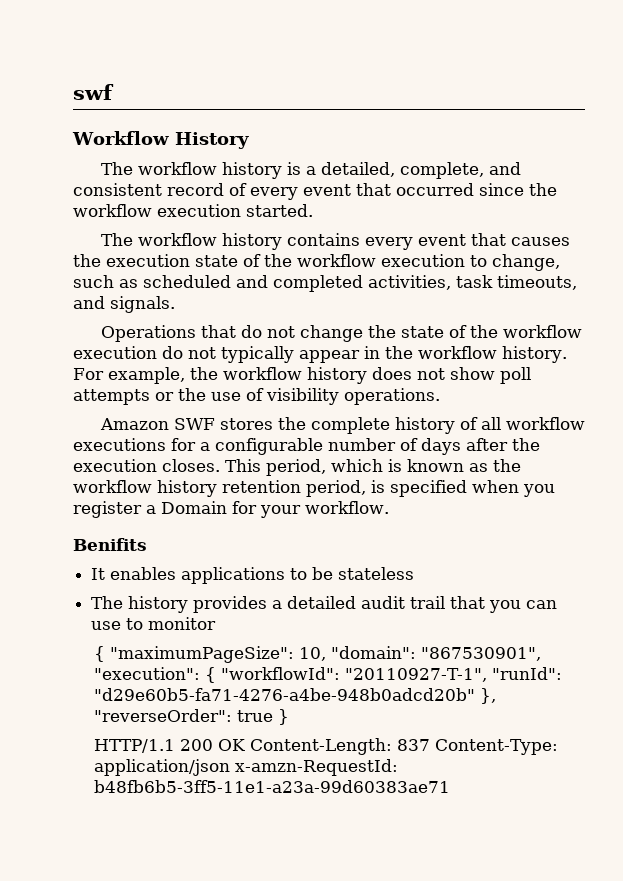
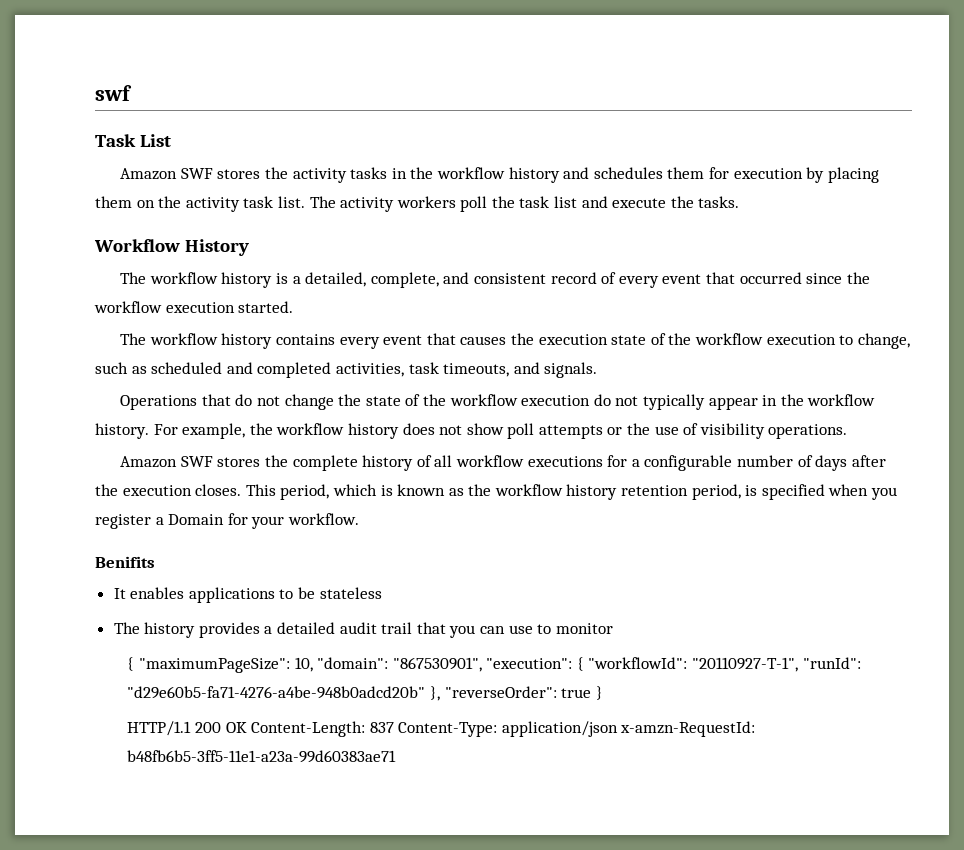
(114, 92) none -> [95,134,171,147] [120,167,879,183] [95,196,740,212] // Task List // Amazon SWF stores the activity tasks in the workflow history and schedules them for execution by placing them on the activity task list. The activity workers poll the task list and execute the tasks.

